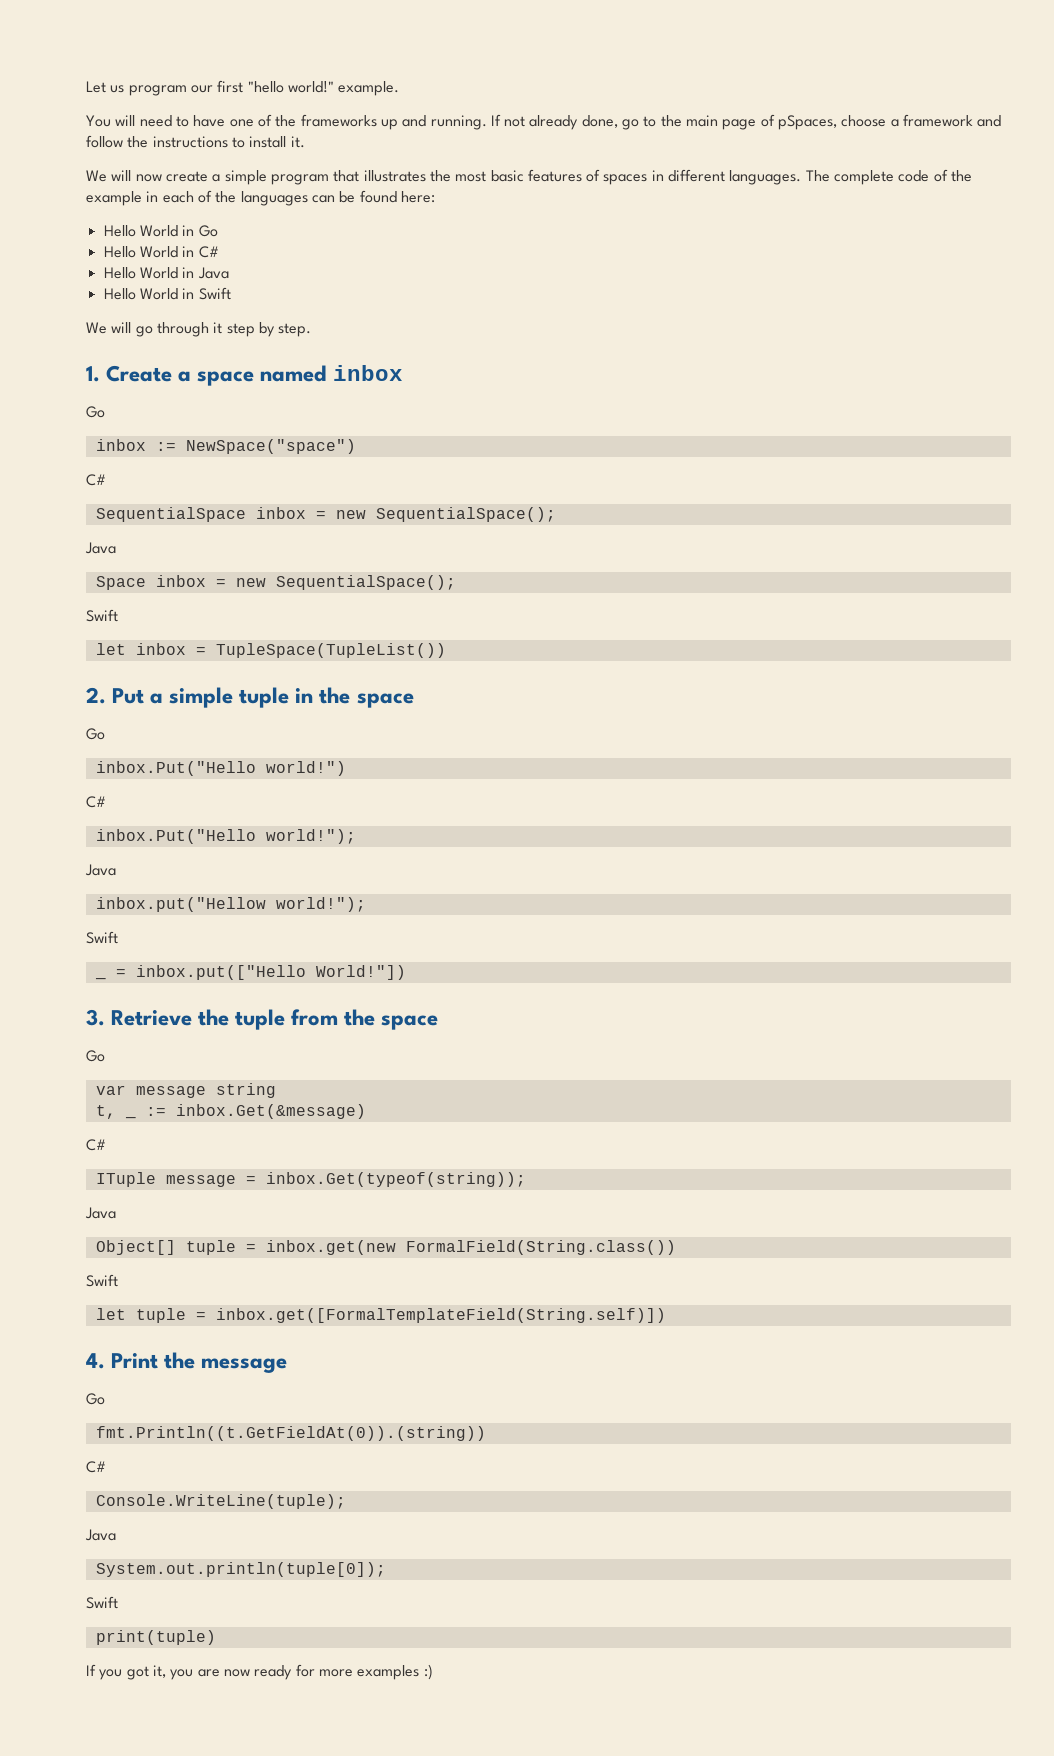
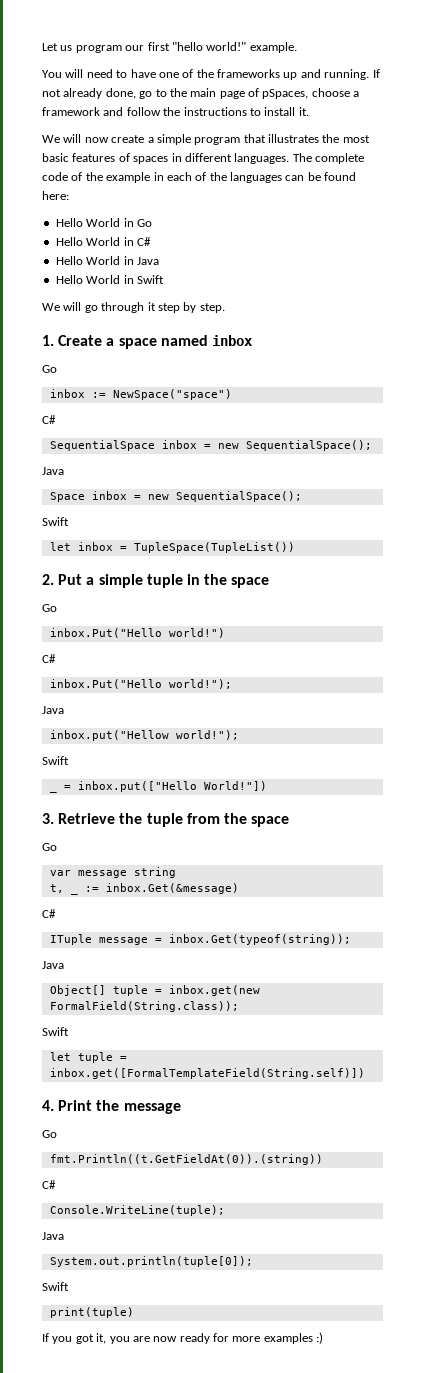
[405,1240,676,1255] FormalField(String.class()) -> [49,1001,239,1012] FormalField(String.class));

